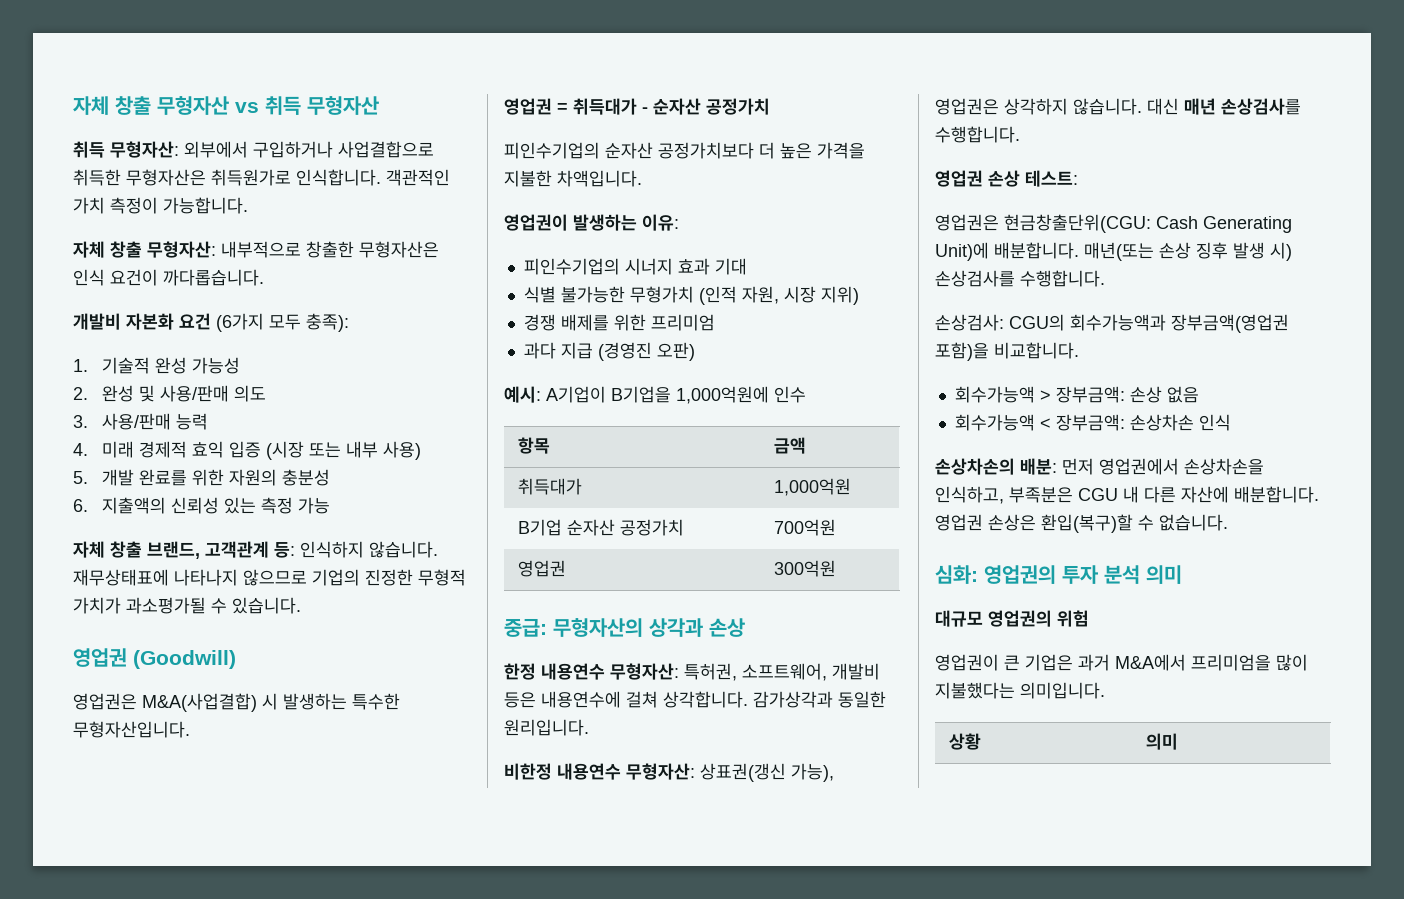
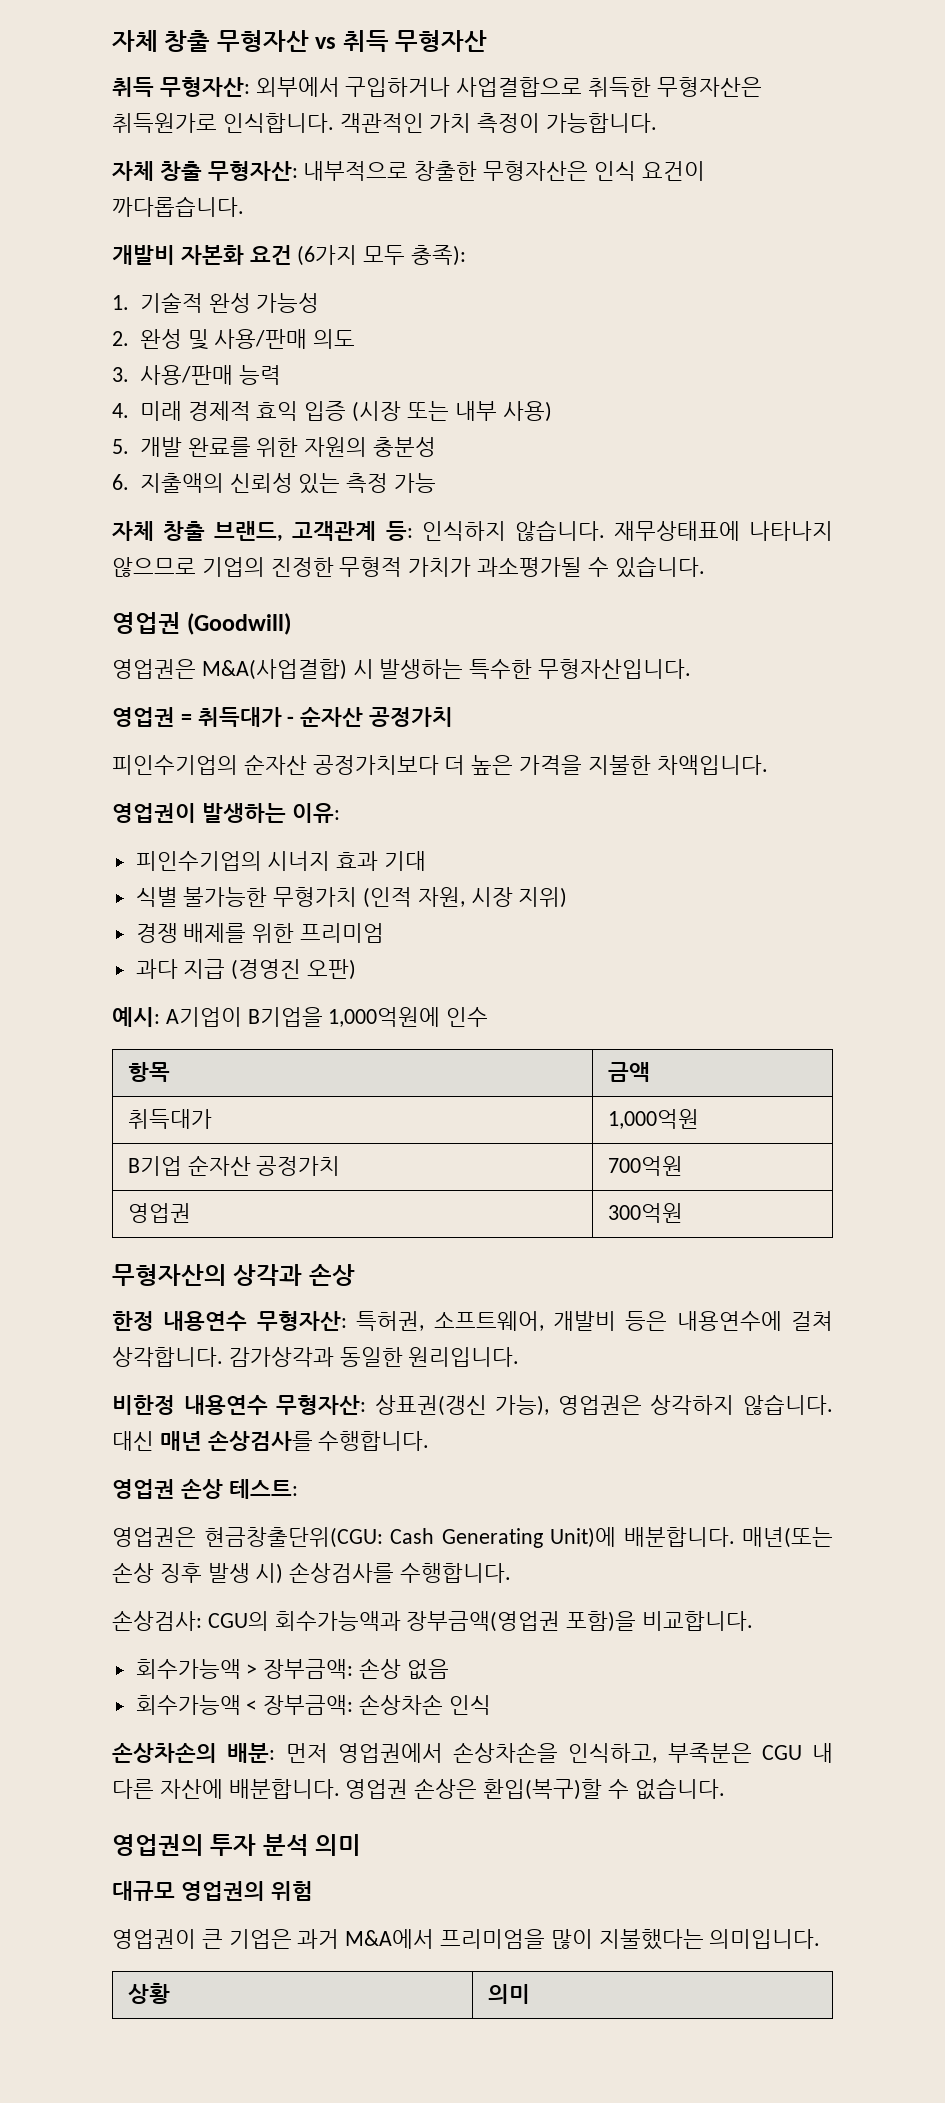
[504,618,547,637] 중급: -> (683, 1213) none
[935,565,978,584] 심화: -> (725, 1789) none

